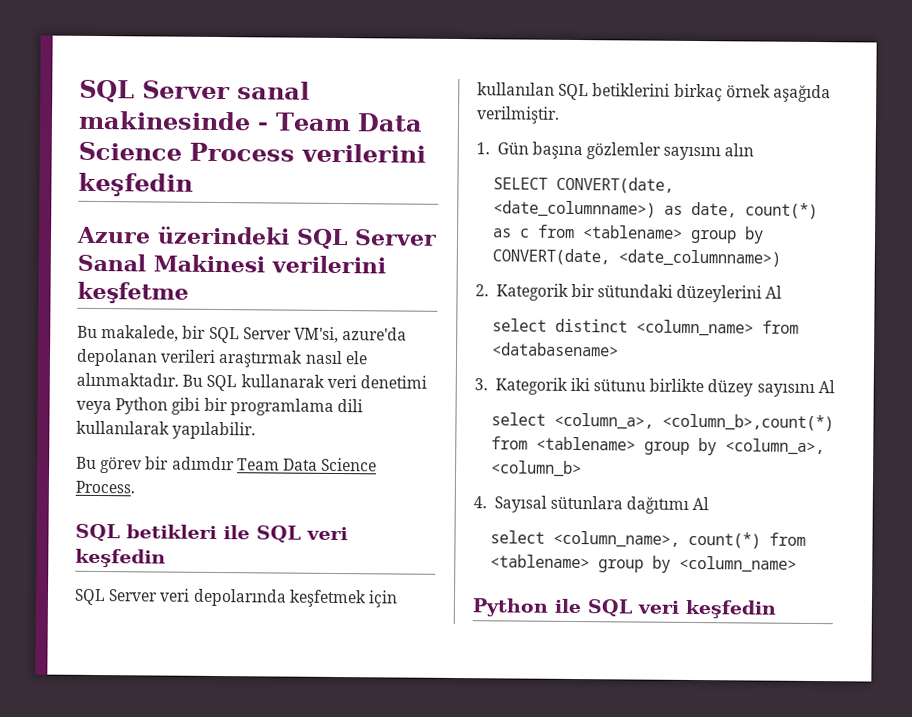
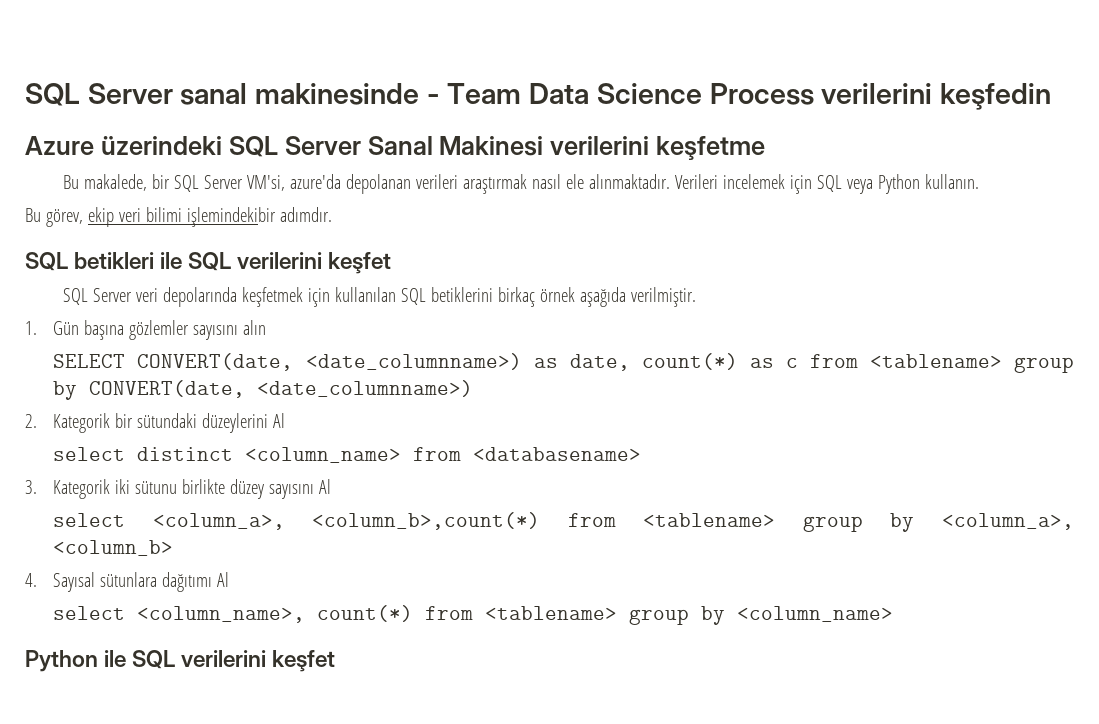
[182,374,427,392] [76,397,363,416] [76,420,257,440] [76,456,378,474] [75,480,135,494] Bu SQL kullanarak veri denetimi veya Python gibi bir programlama dili kullanılarak yapılabilir. // Bu görev bir adımdır Team Data Science Process. -> [675,174,980,194] [25,207,332,227] Verileri incelemek için SQL veya Python kullanın. // Bu görev, ekip veri bilimi işlemindekibir adımdır.
[306,526,348,541] [75,548,166,568] veri keşfedin -> [237,252,392,274] verilerini keşfet
[637,599,776,619] veri keşfedin -> [181,650,336,672] verilerini keşfet

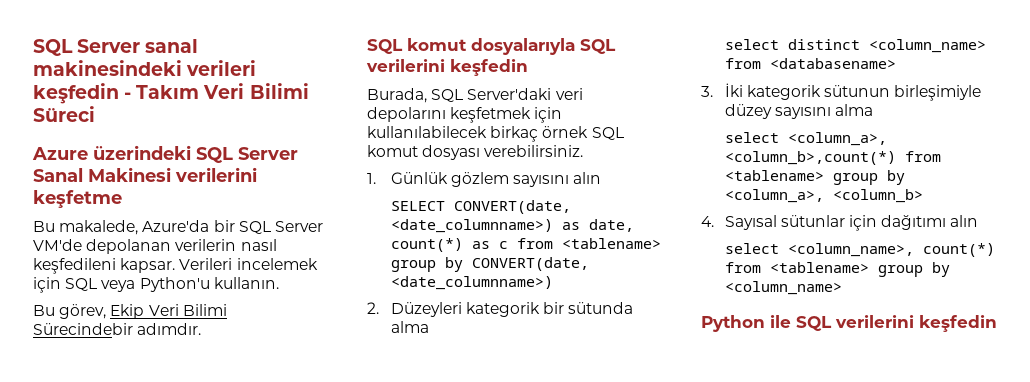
[255,83,1051,110] makinesinde - Team Data Science Process verilerini keşfedin -> [33,60,257,76] [33,83,309,104] [33,106,95,122] makinesindeki verileri keşfedin - Takım Veri Bilimi Süreci
(148, 182) none -> [142,220,210,232] Azure'da
[247,174,671,194] VM'si, azure'da depolanan verileri araştırmak nasıl ele alınmaktadır. -> [33,239,277,254] [33,258,176,274] VM'de depolanan verilerin nasıl keşfedileni kapsar.
[878,174,921,194] Python -> [139,277,210,292] Python'u
[87,207,332,227] [25,252,392,274] [63,287,697,307] [25,320,190,340] ekip veri bilimi işlemindekibir adımdır. // SQL betikleri ile SQL verilerini keşfet // SQL Server veri depolarında keşfetmek için kullanılan SQL betiklerini birkaç örnek aşağıda verilmiştir. // 1. Gün başına gözlemler -> [110,304,227,319] [33,323,202,335] [367,38,616,55] [366,59,528,76] [367,88,583,103] [367,107,563,123] [367,126,624,142] [367,145,584,160] [367,172,509,187] Ekip Veri Bilimi Sürecindebir adımdır. // SQL komut dosyalarıyla SQL verilerini keşfedin // Burada, SQL Server'daki veri depolarını keşfetmek için kullanılabilecek birkaç örnek SQL komut dosyası verebilirsiniz. // 1. Günlük gözlem
[53,413,286,433] Kategorik bir sütundaki düzeylerini Al -> [390,302,634,317] [390,321,429,333] Düzeyleri kategorik bir sütunda alma
[53,479,226,499] Kategorik iki sütunu birlikte -> [724,83,982,101] İki kategorik sütunun birleşimiyle
[319,479,332,494] Al -> [835,104,874,116] alma
[100,572,230,592] sütunlara dağıtımı Al -> [780,215,979,231] sütunlar için dağıtımı alın
[272,650,336,672] keşfet -> [919,315,997,332] keşfedin

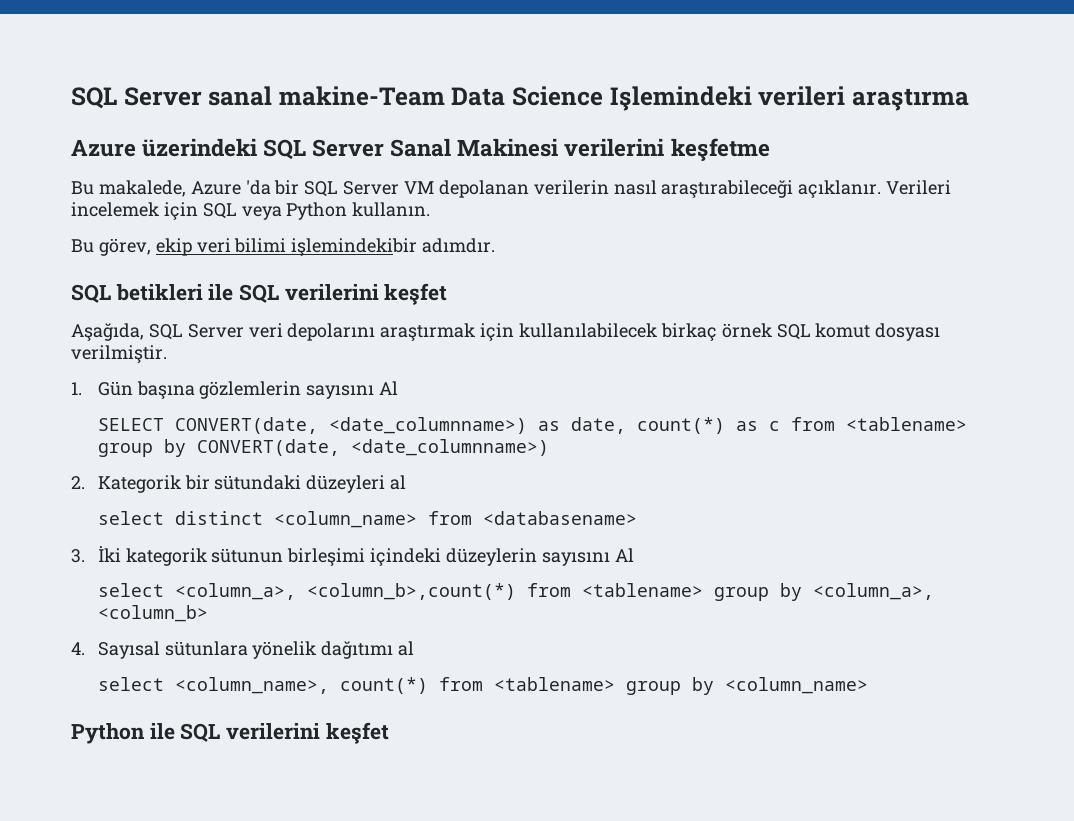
[33,60,257,76] [33,83,309,104] [33,106,95,122] makinesindeki verileri keşfedin - Takım Veri Bilimi Süreci -> [278,86,969,111] makine-Team Data Science Işlemindeki verileri araştırma
[142,220,210,232] Azure'da -> [190,180,271,195] Azure 'da
[33,239,82,251] VM'de -> [404,181,435,194] VM
[33,258,176,274] keşfedileni kapsar. -> [661,180,882,198] araştırabileceği açıklanır.
[139,277,210,292] Python'u -> [286,202,348,220] Python
[110,304,227,319] [33,323,202,335] [367,38,616,55] [366,59,528,76] [367,88,552,103] Ekip Veri Bilimi Sürecindebir adımdır. // SQL komut dosyalarıyla SQL verilerini keşfedin // Burada, SQL Server'daki -> [155,238,496,256] [71,283,448,305] [71,323,244,341] ekip veri bilimi işlemindekibir adımdır. // SQL betikleri ile SQL verilerini keşfet // Aşağıda, SQL Server
[450,107,532,123] keşfetmek -> [380,323,476,341] araştırmak
[484,145,584,157] verebilirsiniz. -> [71,345,167,363] verilmiştir.
[390,172,602,187] Günlük gözlem sayısını alın -> [97,381,399,399] Gün başına gözlemlerin sayısını Al
[390,302,634,317] [390,321,429,333] Düzeyleri kategorik bir sütunda alma -> [97,475,407,493] Kategorik bir sütundaki düzeyleri al
[894,85,982,101] [724,104,874,119] birleşimiyle düzey sayısını alma -> [287,548,634,566] birleşimi içindeki düzeylerin sayısını Al
[780,215,979,231] sütunlar için dağıtımı alın -> [164,641,415,659] sütunlara yönelik dağıtımı al
[919,315,997,332] keşfedin -> [325,722,389,744] keşfet

